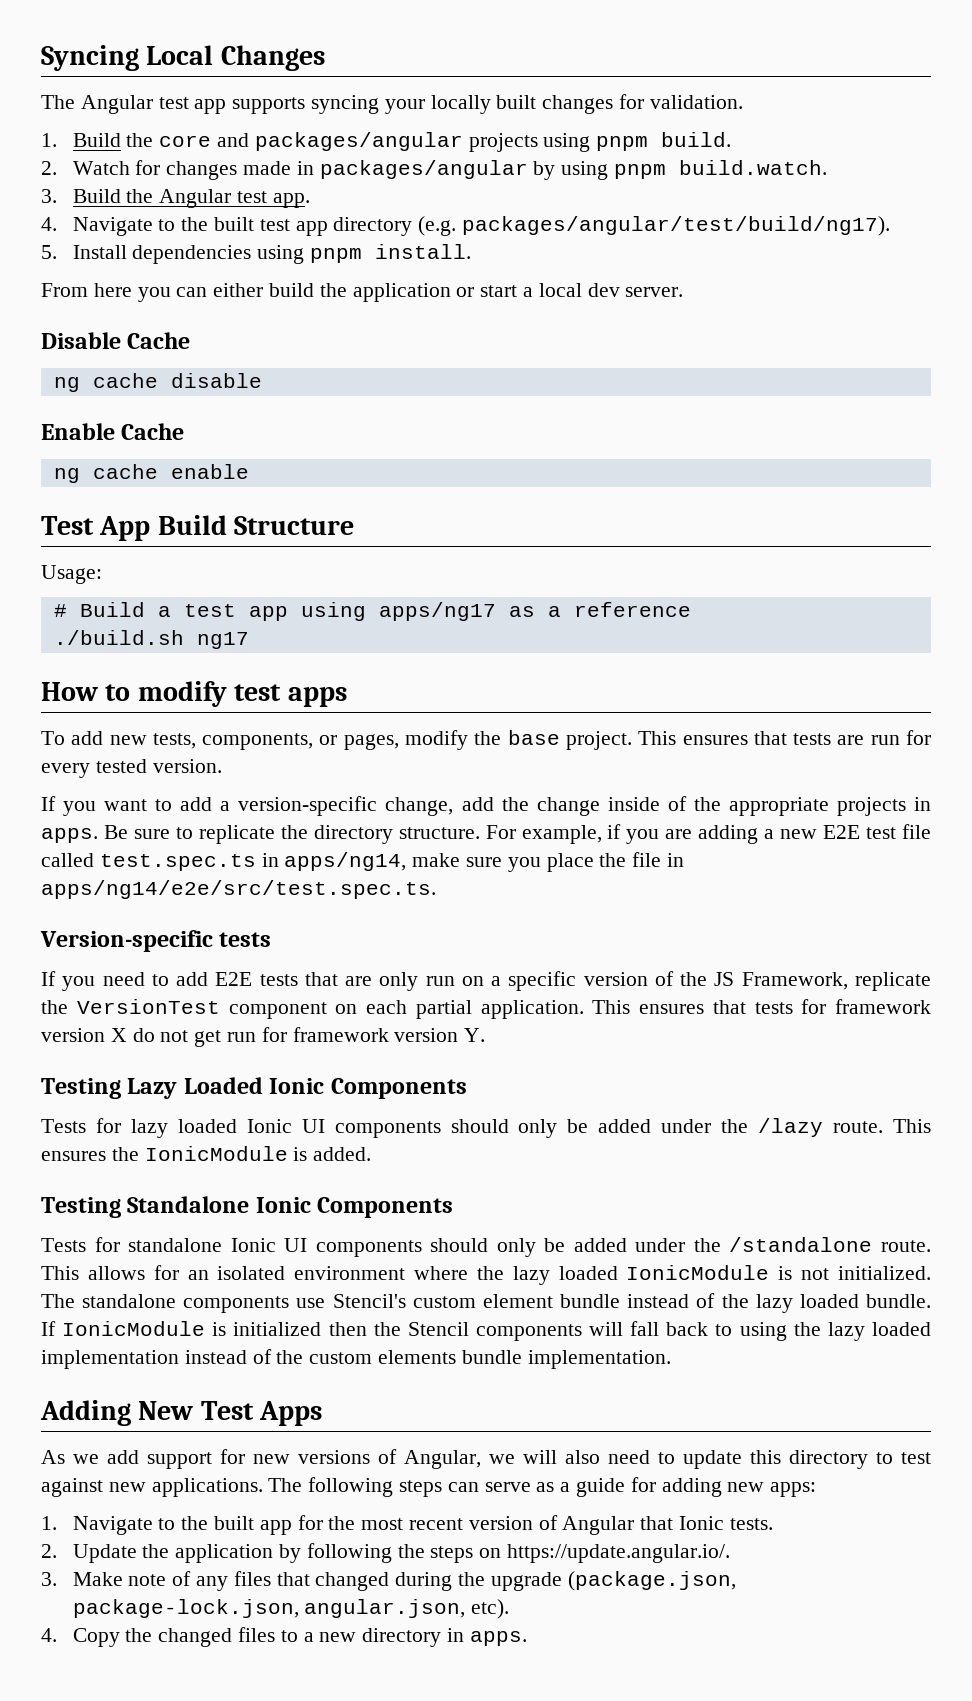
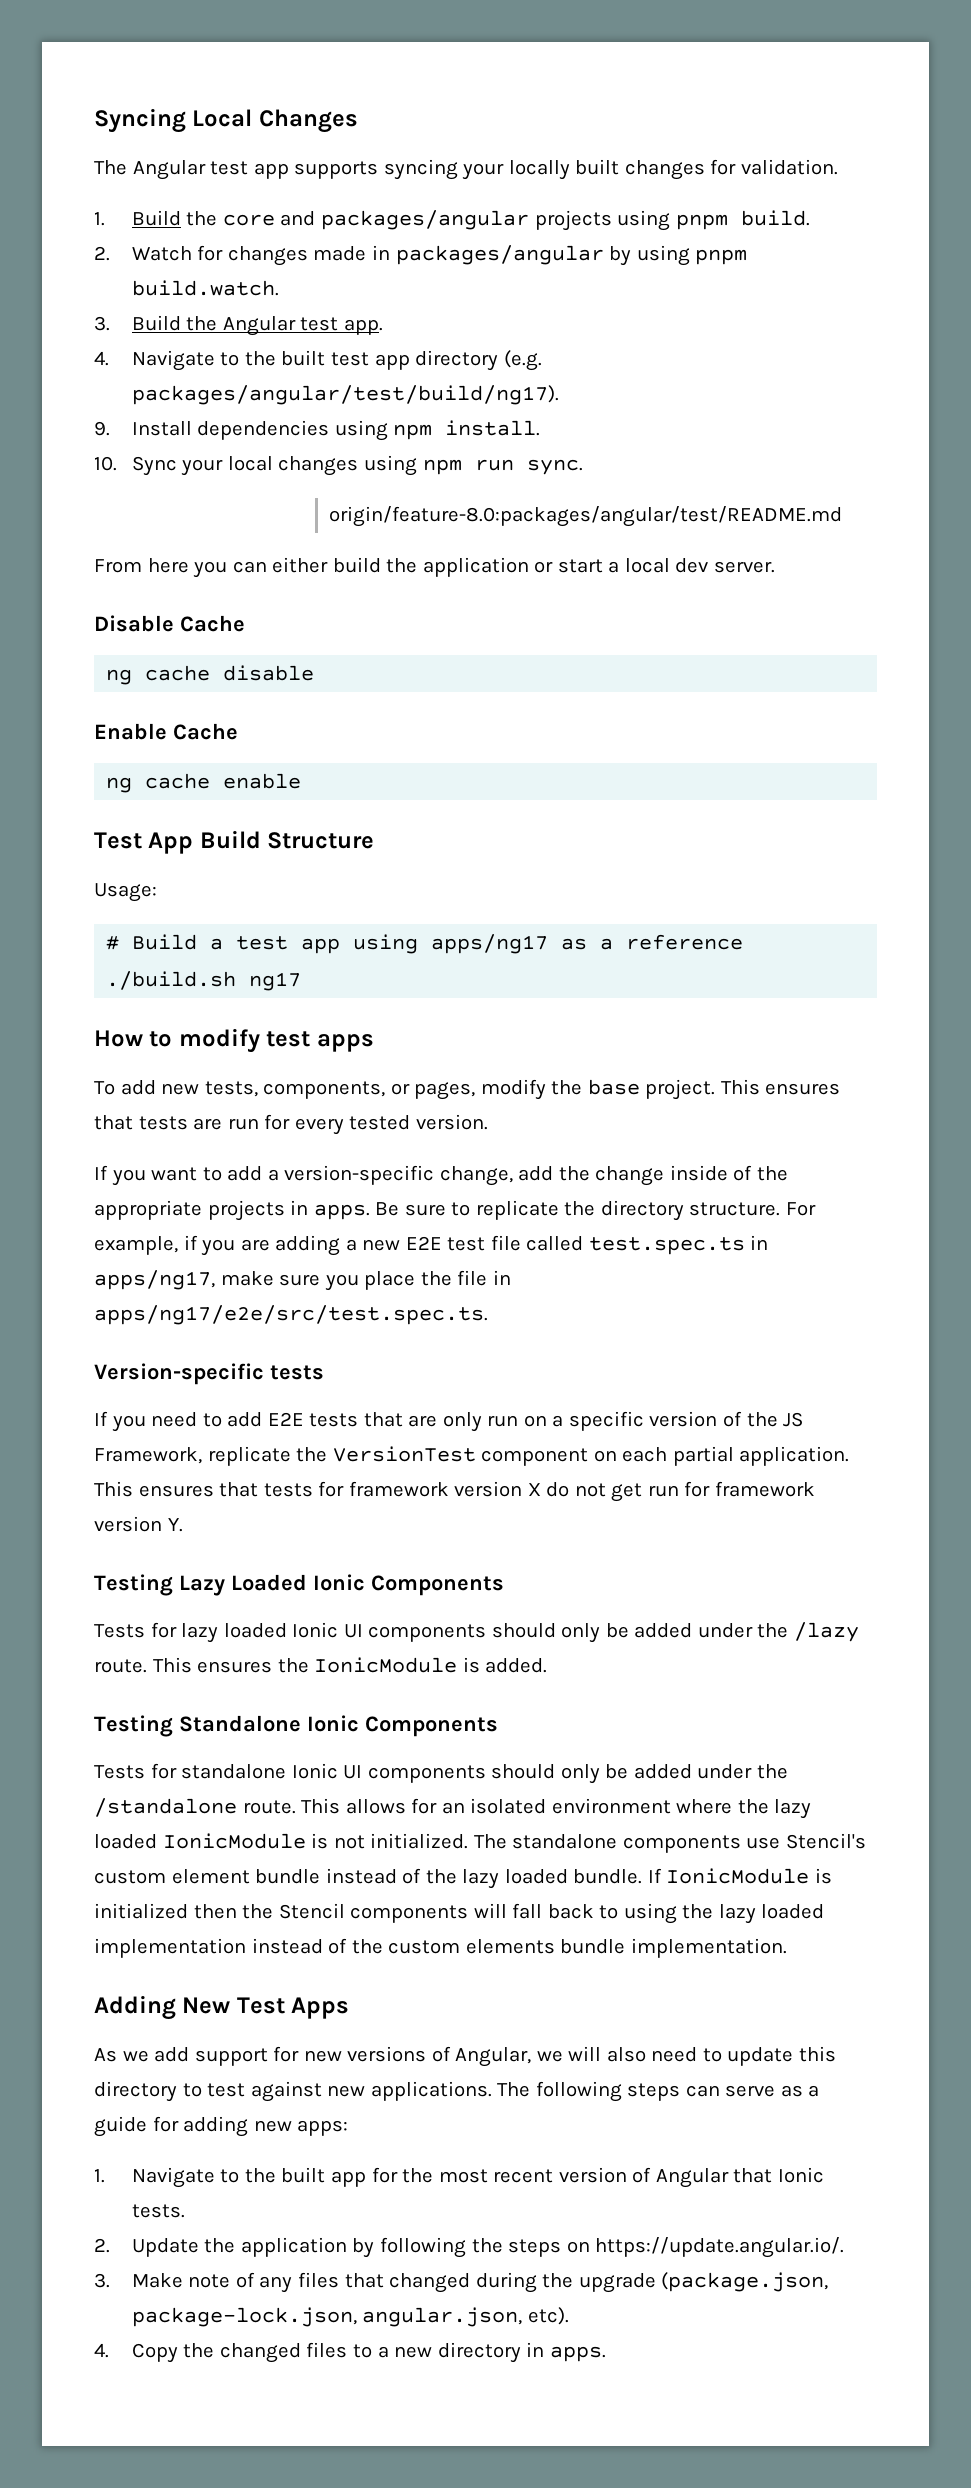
[41,245,57,259] 5. -> [94,421,110,436] 9.
[309,248,362,263] pnpm -> [393,424,433,440] npm
(471, 251) none -> [94,455,583,476] [328,506,842,527] // 10. Sync your local changes using npm run sync. // origin/feature-8.0:packages/angular/test/README.md
[284,852,407,871] apps/ng14, -> [94,1270,215,1290] apps/ng17,
[41,880,436,899] apps/ng14/e2e/src/test.spec.ts. -> [94,1305,488,1325] apps/ng17/e2e/src/test.spec.ts.

